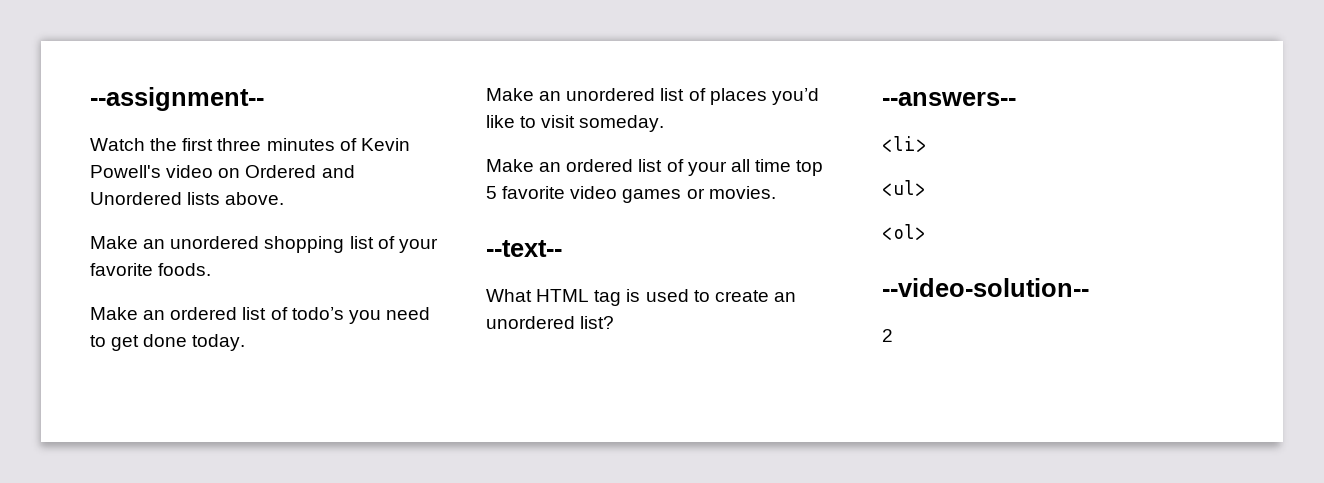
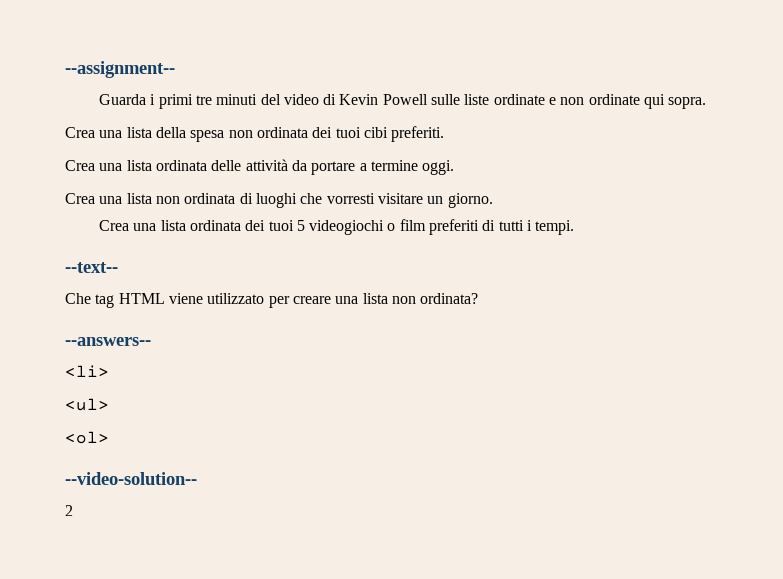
[90,138,410,151] [90,165,355,178] [90,192,285,205] [90,236,438,253] [90,263,212,276] [90,307,430,324] [90,334,246,351] [486,88,819,105] [486,115,665,132] [486,159,824,176] [486,186,776,203] [486,240,562,257] [486,289,796,306] [486,316,615,329] Watch the first three minutes of Kevin Powell's video on Ordered and Unordered lists above. // Make an unordered shopping list of your favorite foods. // Make an ordered list of todo’s you need to get done today. // Make an unordered list of places you’d like to visit someday. // Make an ordered list of your all time top 5 favorite video games or movies. // --text-- // What HTML tag is used to create an unordered list? -> [98,94,707,109] [65,126,445,142] [65,159,455,175] [65,193,493,208] [98,219,575,235] [65,262,118,273] [65,293,479,308] Guarda i primi tre minuti del video di Kevin Powell sulle liste ordinate e non ordinate qui sopra. // Crea una lista della spesa non ordinata dei tuoi cibi preferiti. // Crea una lista ordinata delle attività da portare a termine oggi. // Crea una lista non ordinata di luoghi che vorresti visitare un giorno. // Crea una lista ordinata dei tuoi 5 videogiochi o film preferiti di tutti i tempi. // --text-- // Che tag HTML viene utilizzato per creare una lista non ordinata?

